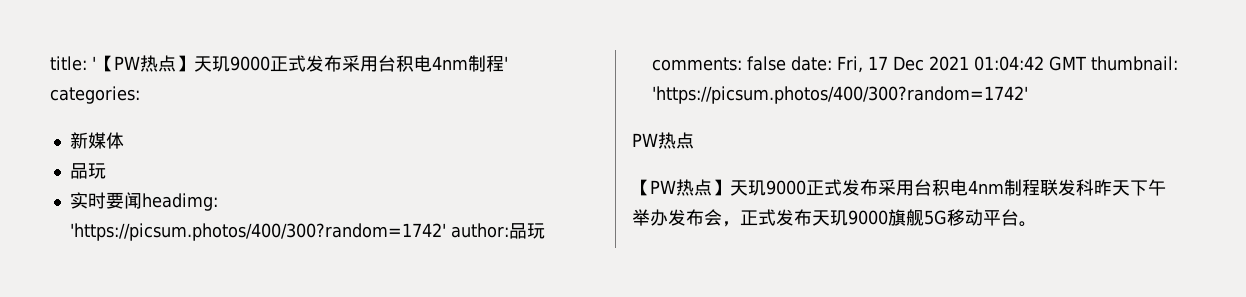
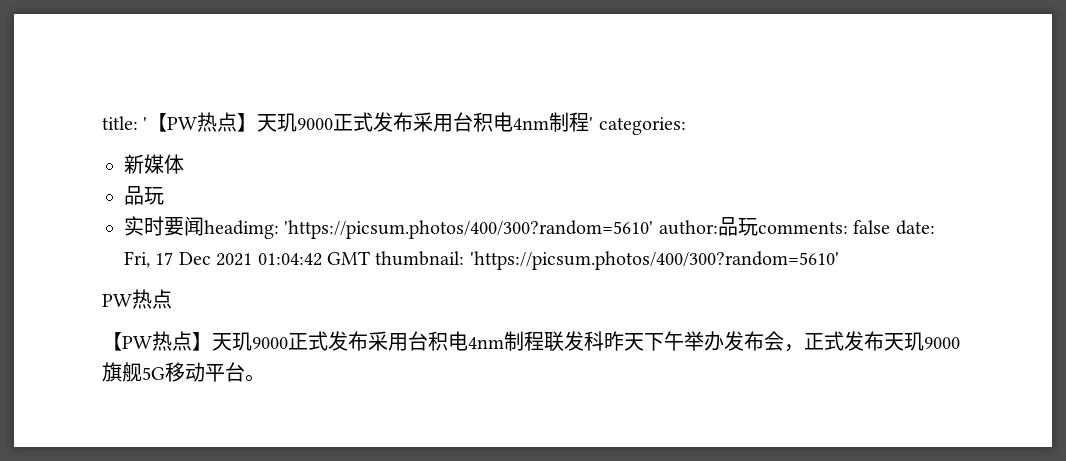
[69,223,446,241] 'https://picsum.photos/400/300?random=1742' -> [284,220,654,239] 'https://picsum.photos/400/300?random=5610'
[651,86,1028,104] 'https://picsum.photos/400/300?random=1742' -> [469,251,839,270] 'https://picsum.photos/400/300?random=5610'

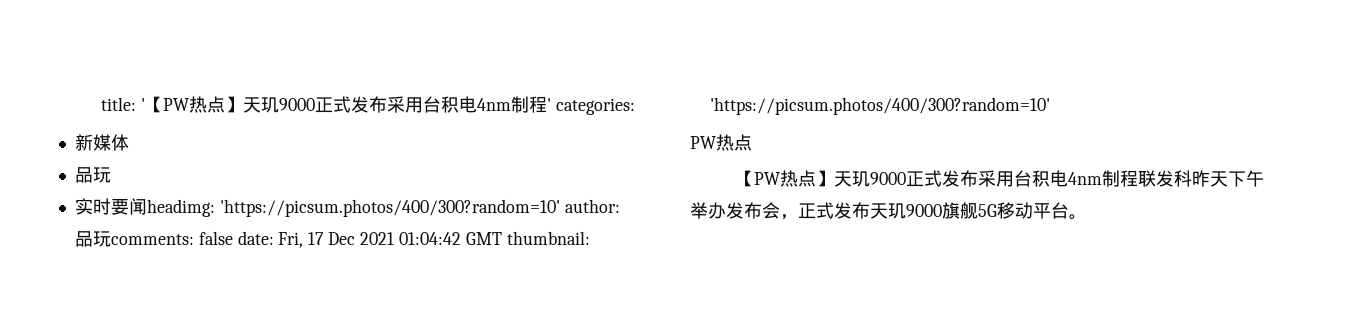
[284,220,654,239] 'https://picsum.photos/400/300?random=5610' -> [219,199,560,217] 'https://picsum.photos/400/300?random=10'
[469,251,839,270] 'https://picsum.photos/400/300?random=5610' -> [709,97,1050,115] 'https://picsum.photos/400/300?random=10'

